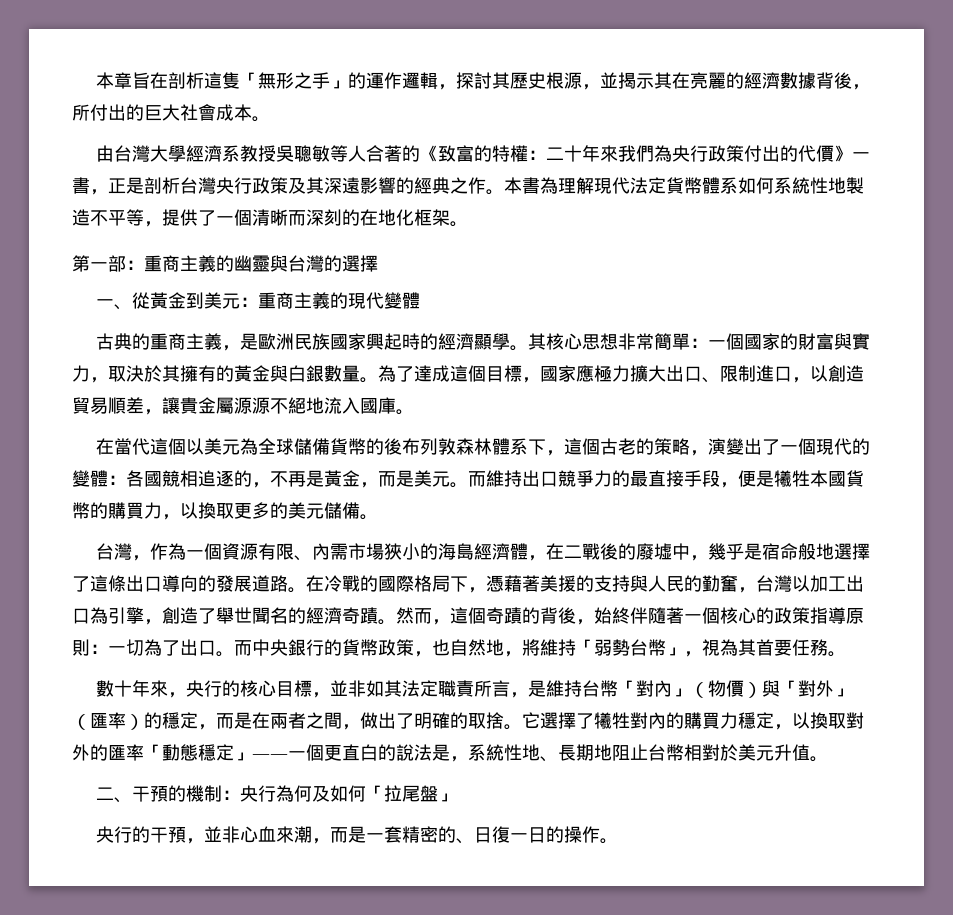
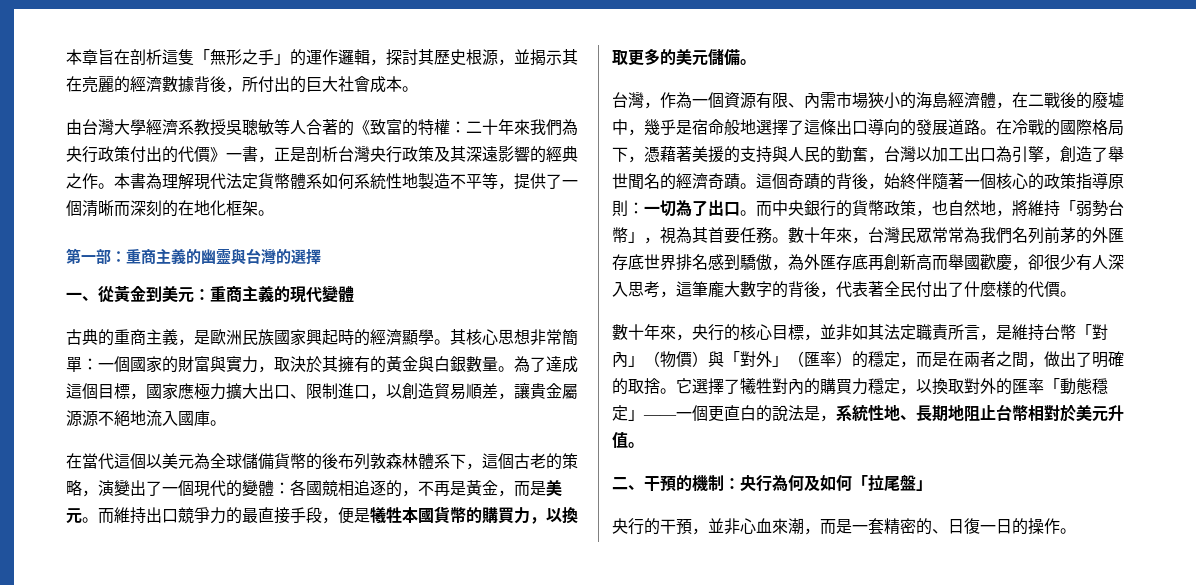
[396,607,450,625] 然而， -> (756, 186) none
(846, 654) none -> [788,227,1124,244] [612,254,1124,271] [612,281,1076,298] 數十年來，台灣民眾常常為我們名列前茅的外匯存底世界排名感到驕傲，為外匯存底再創新高而舉國歡慶，卻很少有人深入思考，這筆龐大數字的背後，代表著全民付出了什麼樣的代價。

